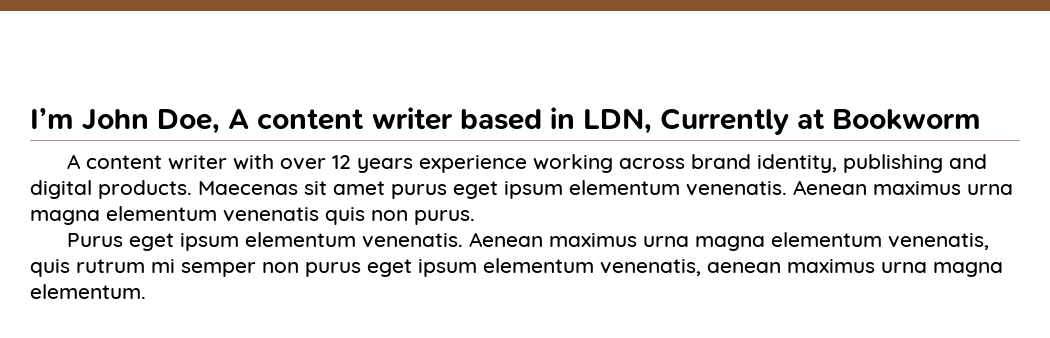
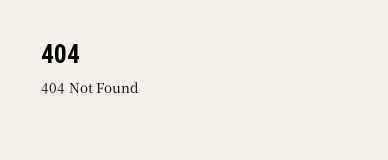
[30,107,982,135] [66,154,987,173] [30,180,1013,199] [30,206,475,225] [66,232,989,251] [30,258,1003,277] [30,284,146,299] I’m John Doe, A content writer based in LDN, Currently at Bookworm // A content writer with over 12 years experience working across brand identity, publishing and digital products. Maecenas sit amet purus eget ipsum elementum venenatis. Aenean maximus urna magna elementum venenatis quis non purus. // Purus eget ipsum elementum venenatis. Aenean maximus urna magna elementum venenatis, quis rutrum mi semper non purus eget ipsum elementum venenatis, aenean maximus urna magna elementum. -> [41,44,80,63] [41,82,140,94] 404 // 404 Not Found

